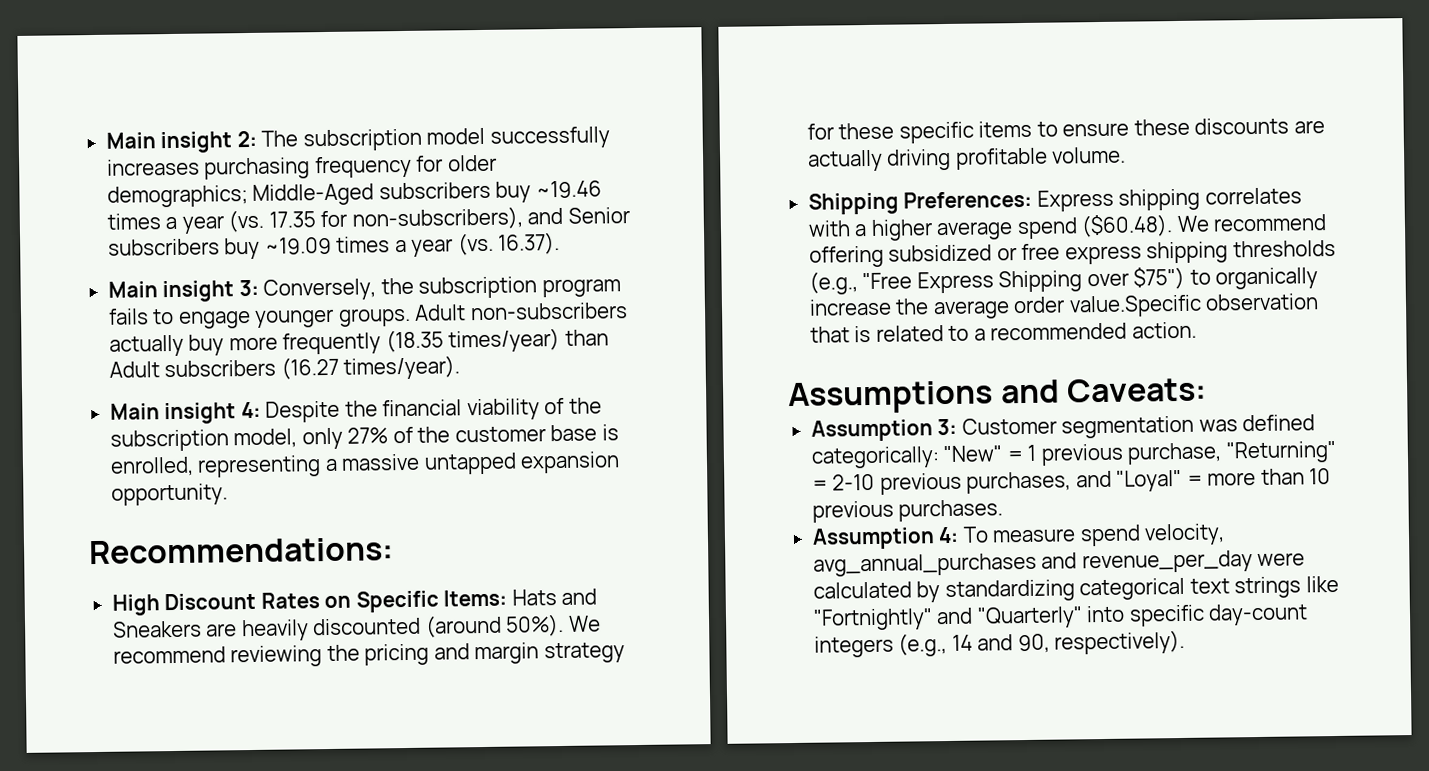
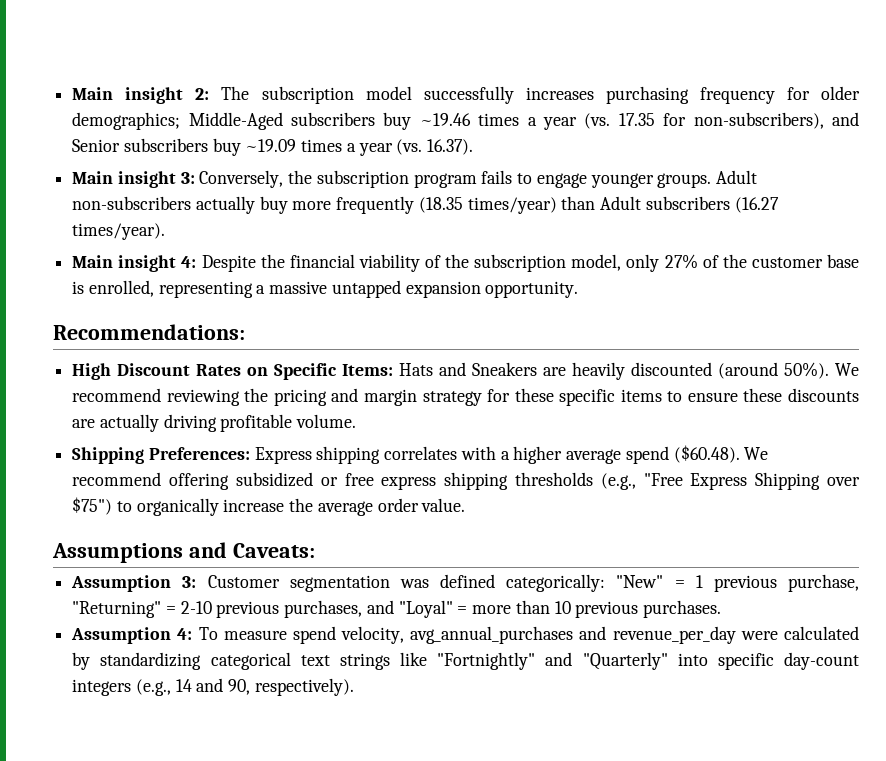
[1068,293,1320,318] [809,321,1197,343] value.Specific observation that is related to a recommended action. -> [421,498,466,512] value.

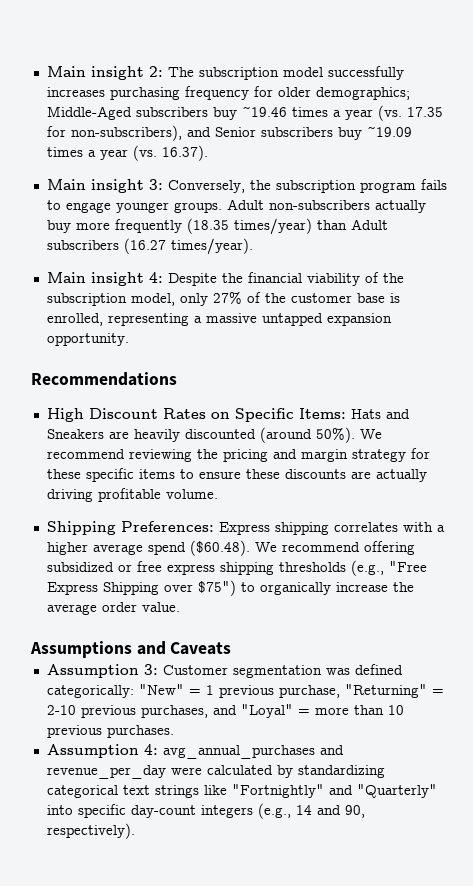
[53,324,245,340] Recommendations: -> [31,372,177,386] Recommendations
[232,543,315,558] Caveats: -> [170,642,232,655] Caveats
[198,626,405,644] To measure spend velocity, -> (158, 749) none

